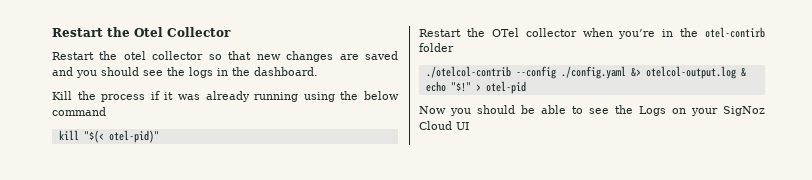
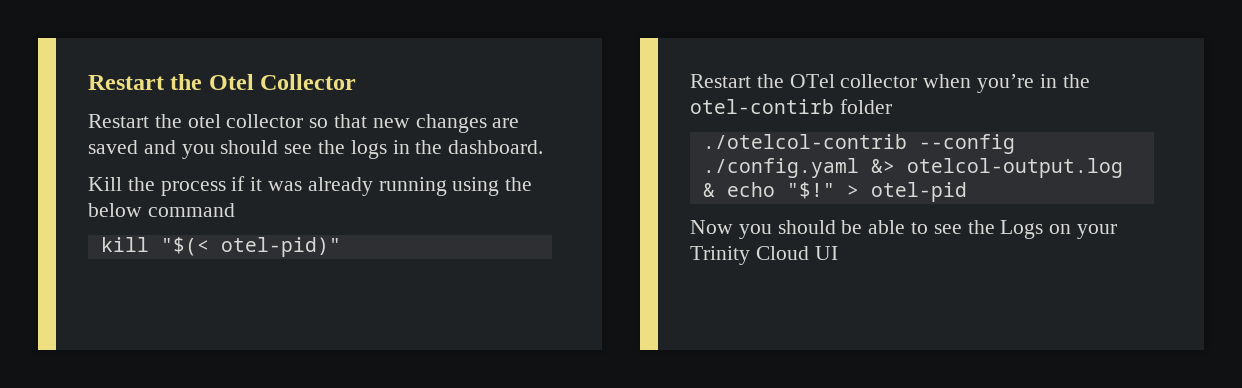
[723,106,765,116] SigNoz -> [690,246,750,265] Trinity

